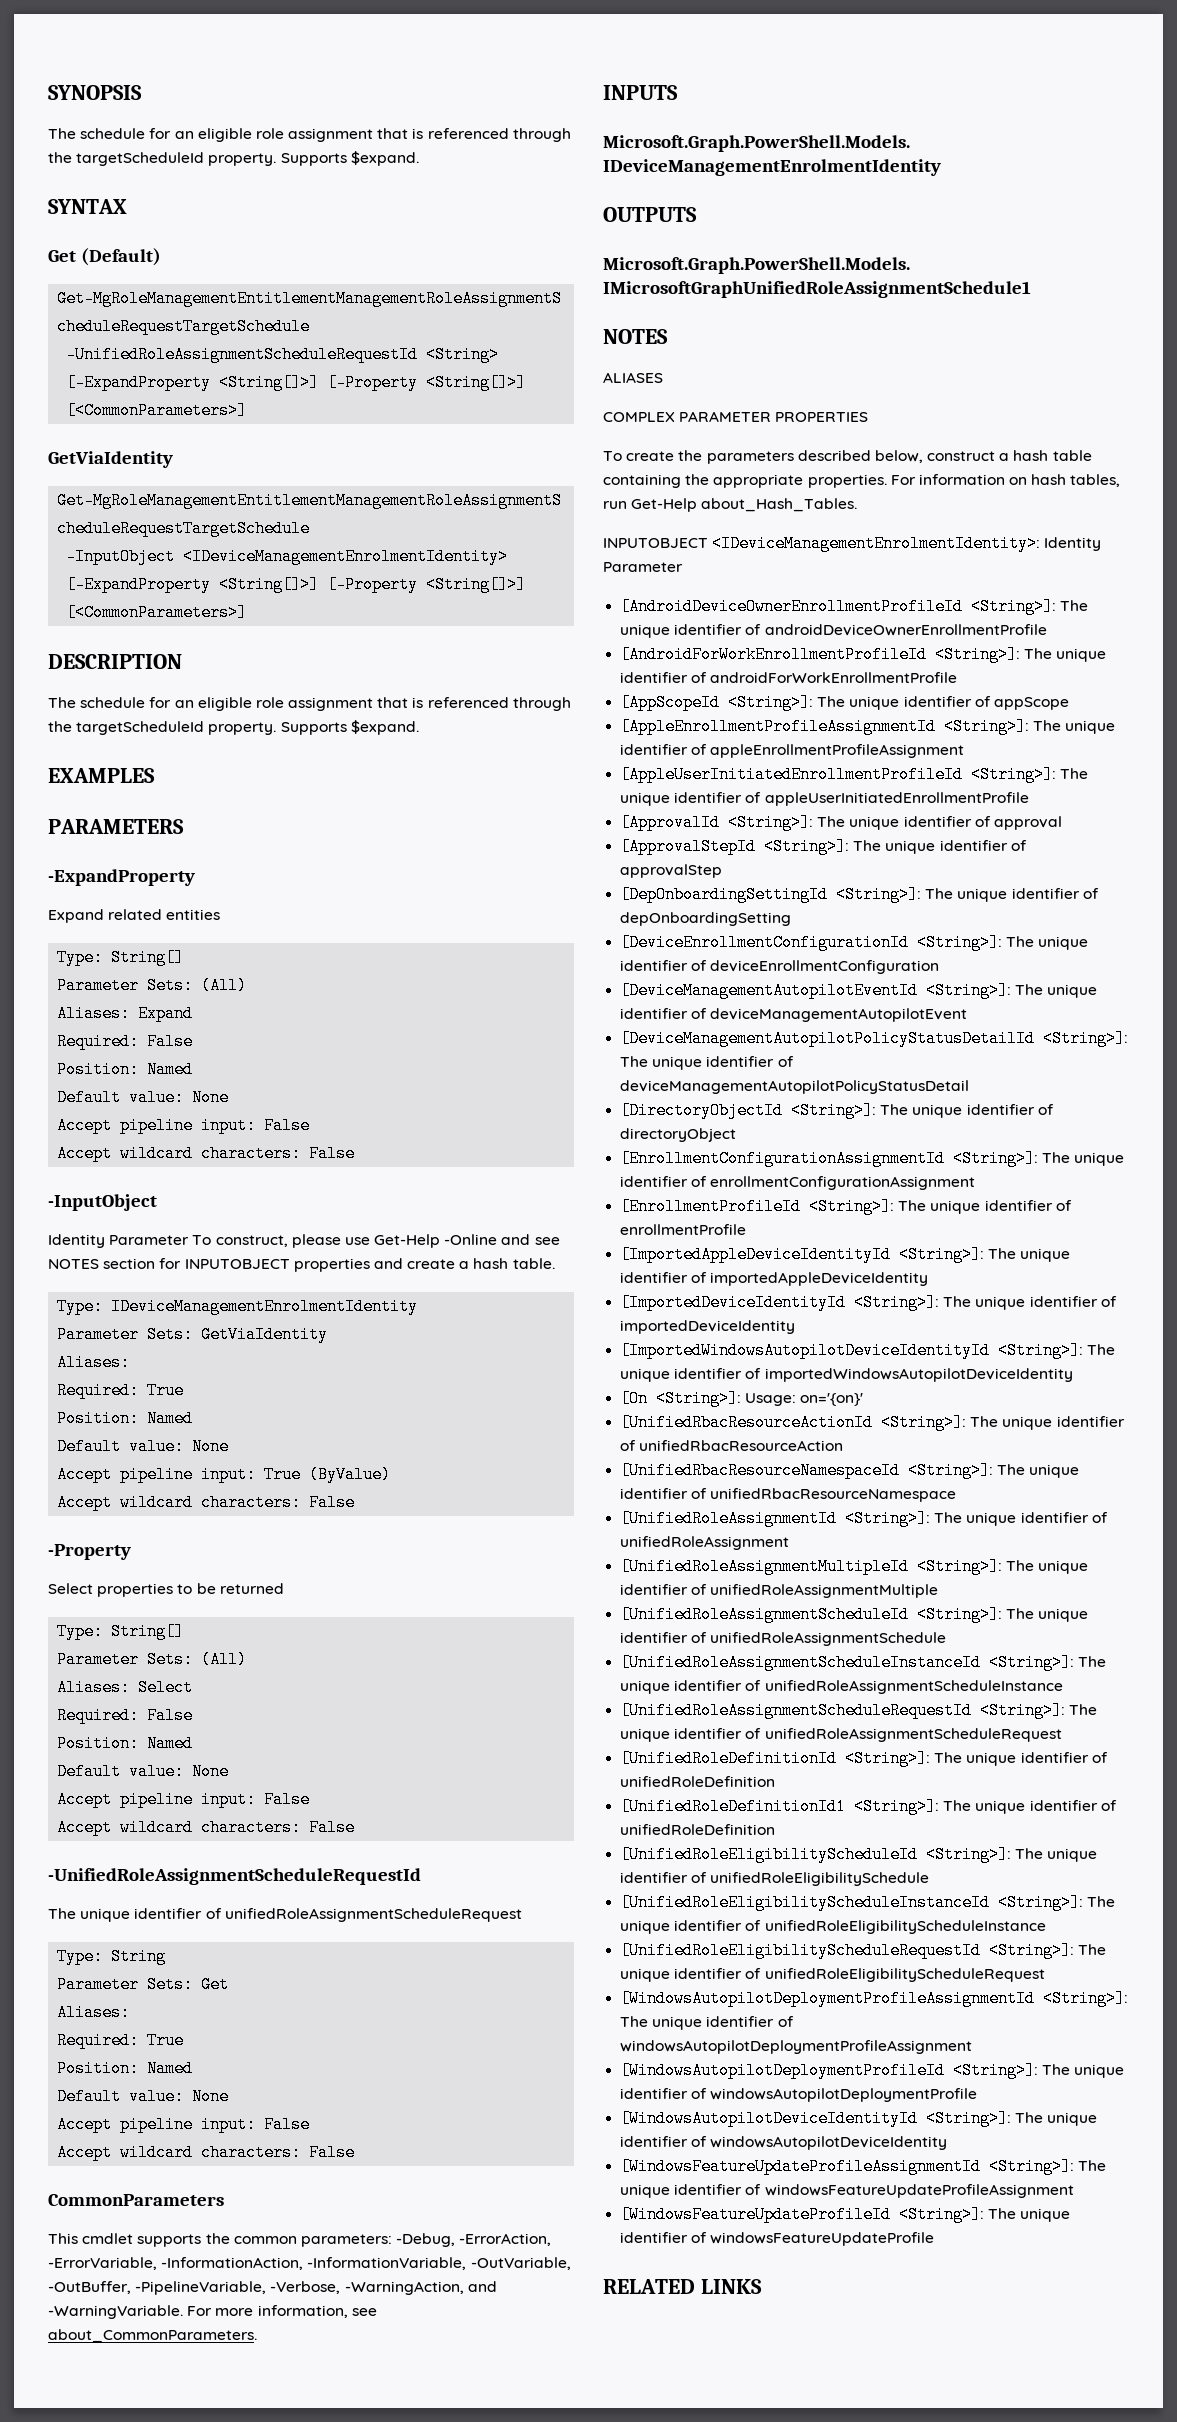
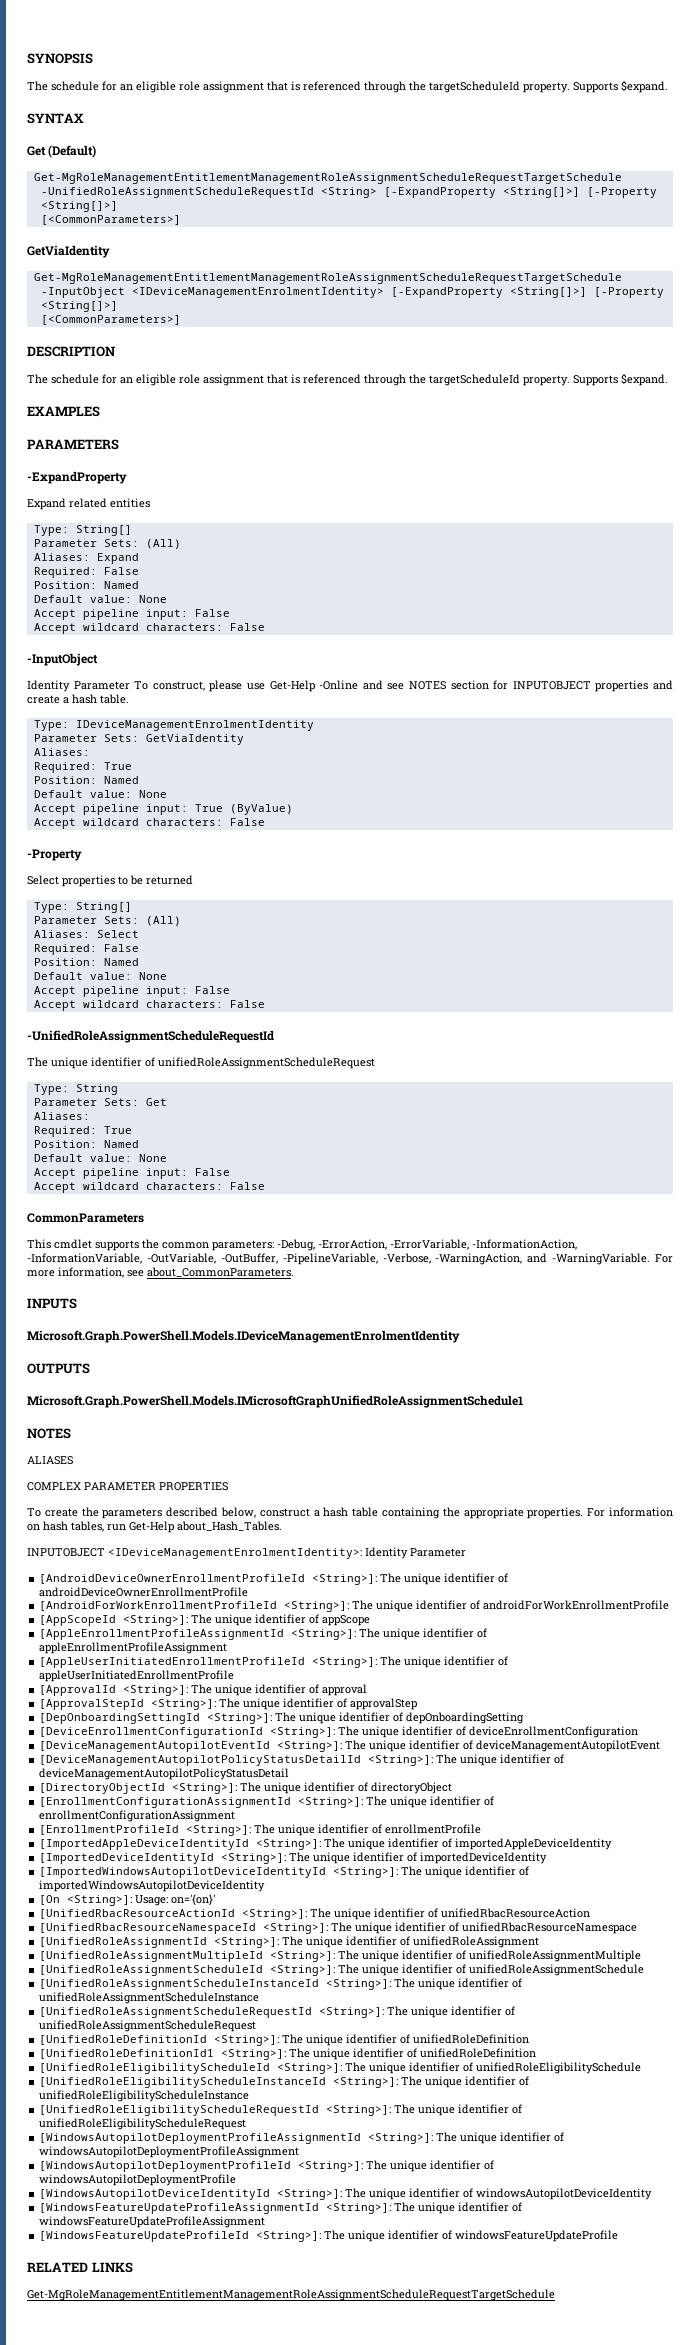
(762, 2286) none -> [27,2289,555,2301] // Get-MgRoleManagementEntitlementManagementRoleAssignmentScheduleRequestTargetSchedule

